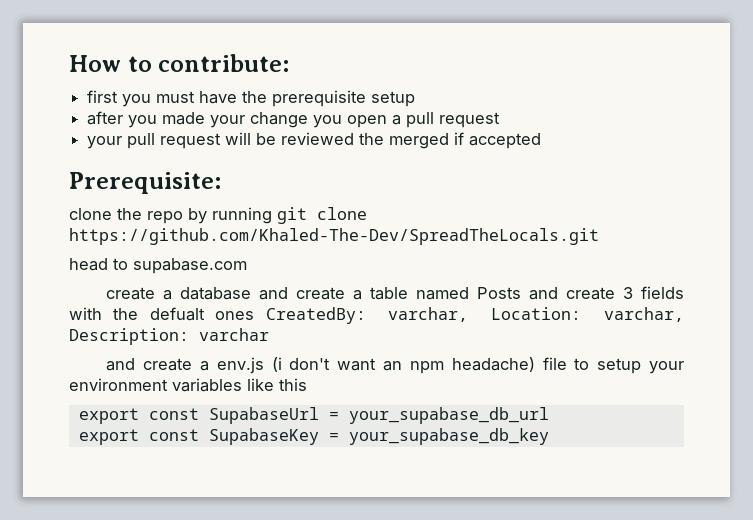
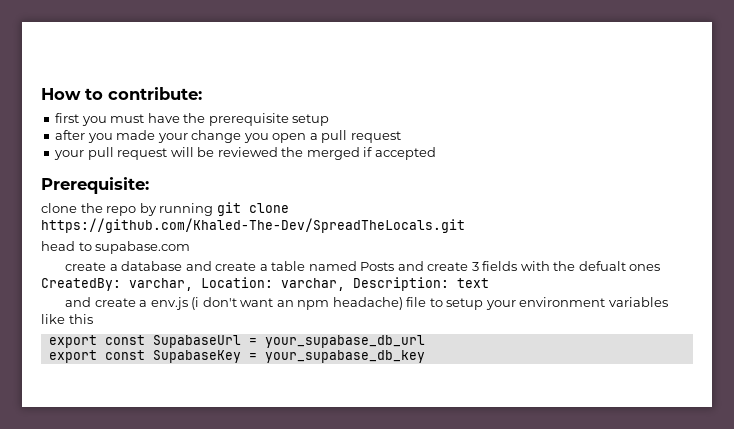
[199,328,269,341] varchar -> [457,278,489,288] text

